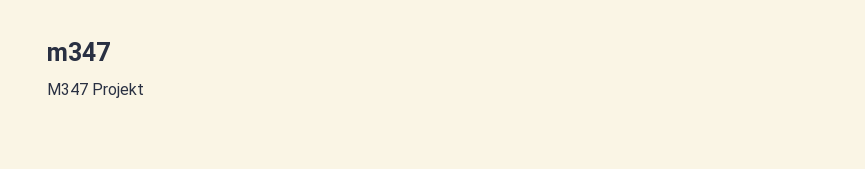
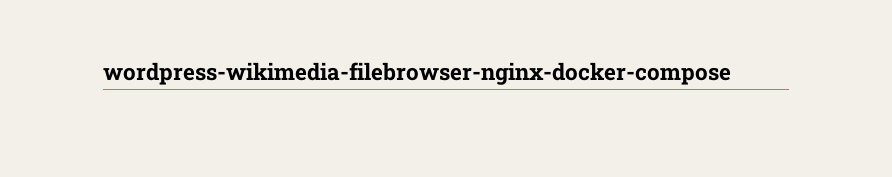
[47,42,110,61] [47,83,145,98] m347 // M347 Projekt -> [103,62,731,85] wordpress-wikimedia-filebrowser-nginx-docker-compose

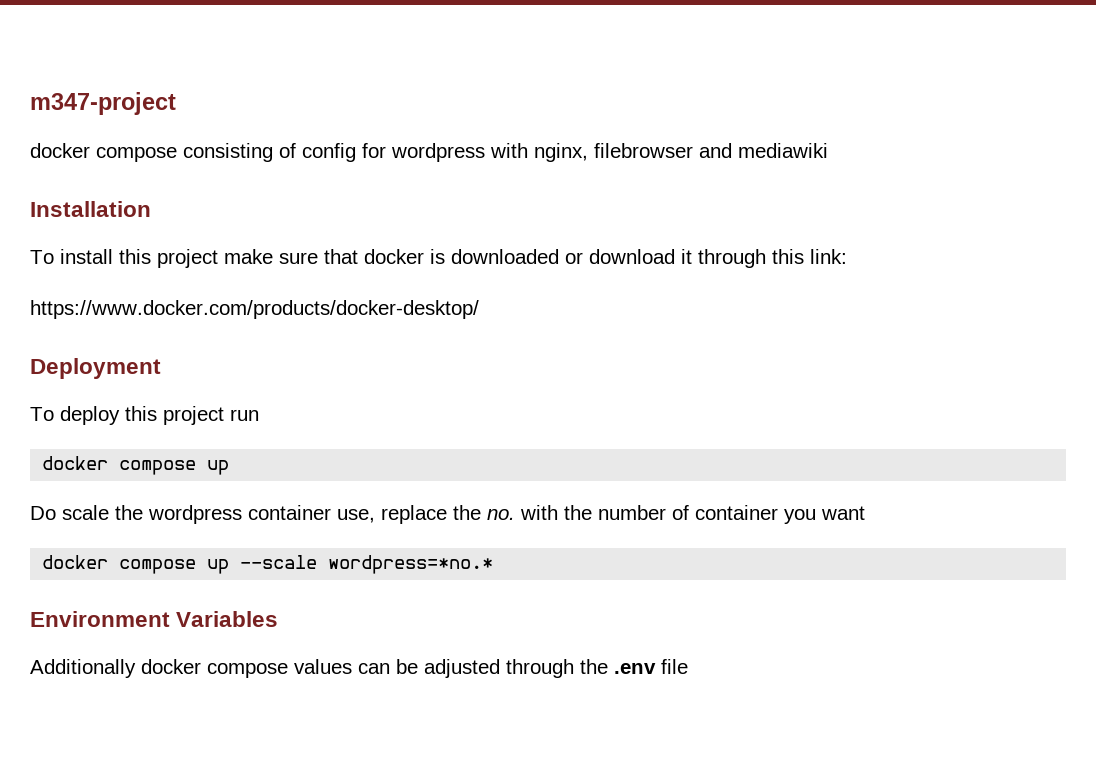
[103,62,731,85] wordpress-wikimedia-filebrowser-nginx-docker-compose -> [30,92,176,115] [30,143,828,162] [30,201,151,217] [30,249,847,268] [30,300,479,319] [30,358,161,379] [30,406,259,425] [42,456,230,475] [30,505,865,524] [42,555,494,574] [30,611,279,627] [30,659,688,678] m347-project // docker compose consisting of config for wordpress with nginx, filebrowser and mediawiki // Installation // To install this project make sure that docker is downloaded or download it through this link: // https://www.docker.com/products/docker-desktop/ // Deployment // To deploy this project run // docker compose up // Do scale the wordpress container use, replace the no. with the number of container you want // docker compose up --scale wordpress=*no.* // Environment Variables // Additionally docker compose values can be adjusted through the .env file

